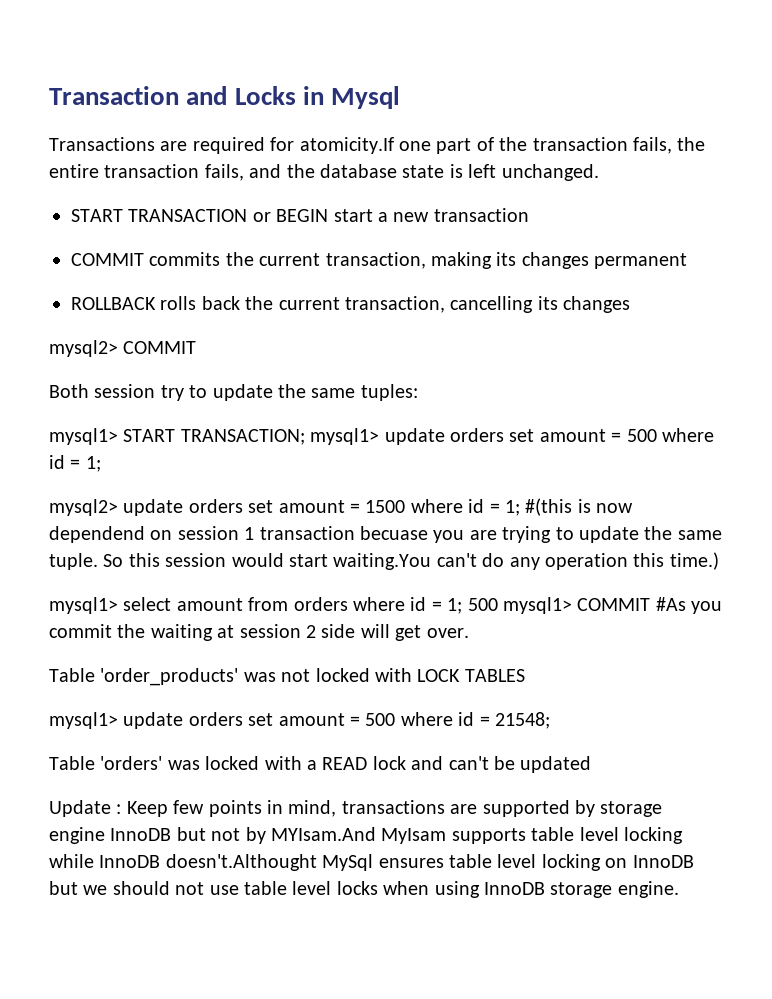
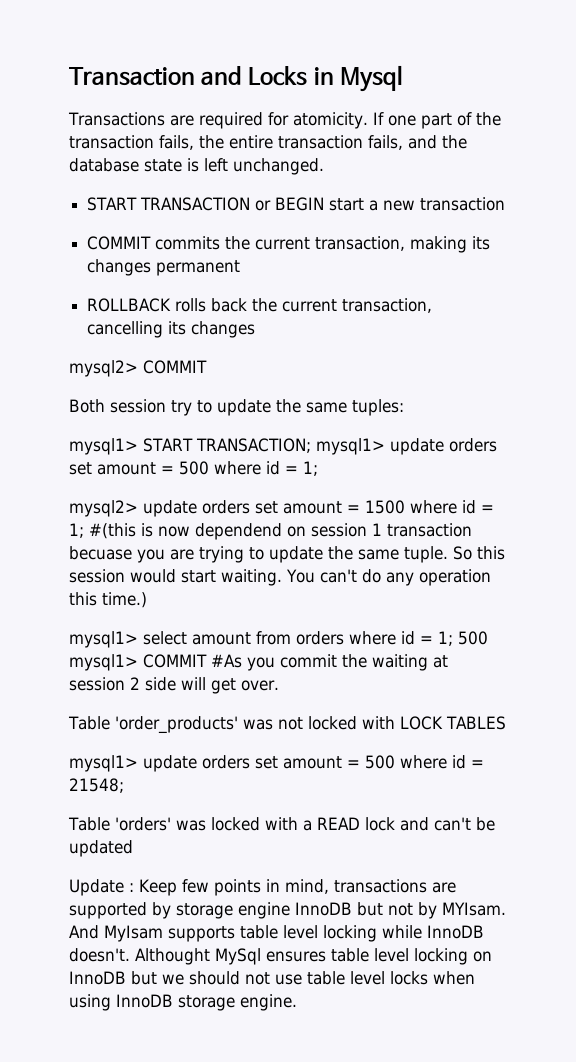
[299,137,394,154] atomicity.If -> [292,112,384,129] atomicity. If
[333,553,432,570] waiting.You -> [221,569,315,586] waiting. You
[271,827,376,841] MYIsam.And -> [442,902,506,916] [69,925,99,939] MYIsam. And
[165,854,317,871] doesn't.Althought -> [69,948,210,965] doesn't. Althought

